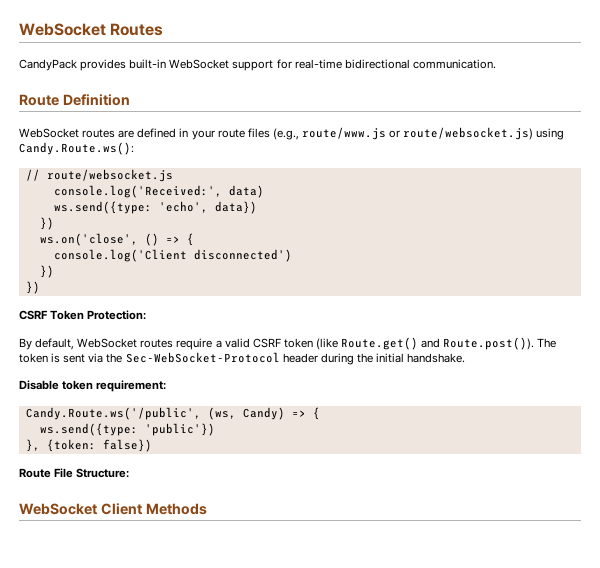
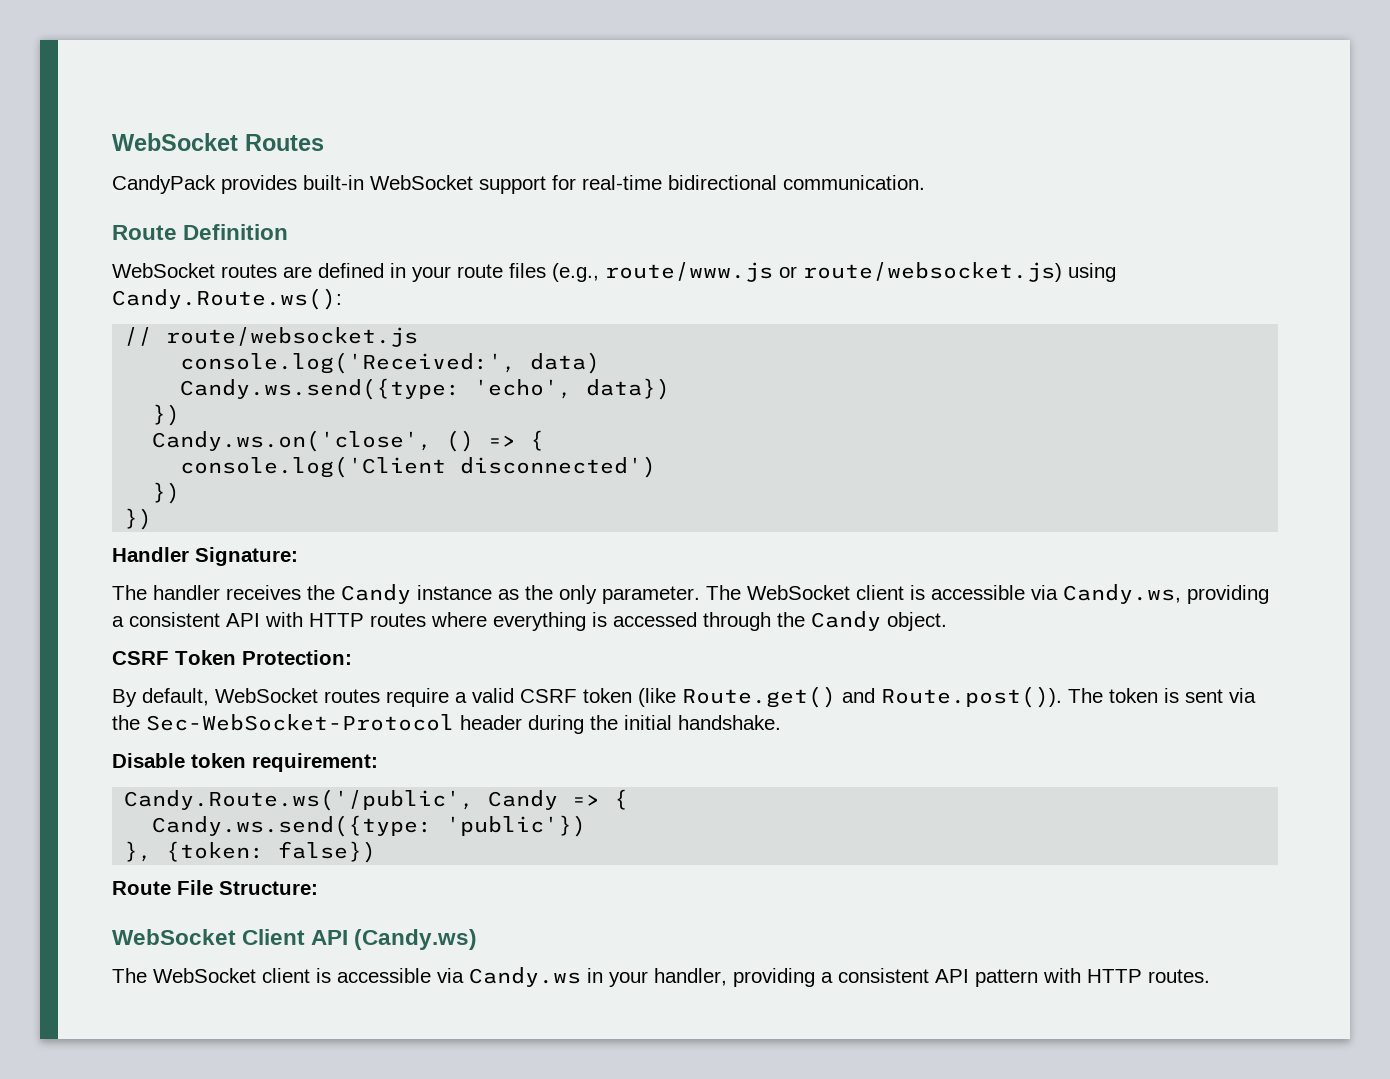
[53,201,152,214] ws.send({type: -> [180,378,461,400] Candy.ws.send({type:
[39,233,138,246] ws.on('close', -> [152,430,433,452] Candy.ws.on('close',
(40, 287) none -> [112,547,298,566] [112,584,1269,604] [112,611,947,631] // Handler Signature: // The handler receives the Candy instance as the only parameter. The WebSocket client is accessible via Candy.ws, providing a consistent API with HTTP routes where everything is accessed through the Candy object.
[207,407,320,420] [39,423,138,436] (ws, Candy) => { // ws.send({type: -> [488,789,629,810] [152,815,433,837] Candy => { // Candy.ws.send({type:
[145,503,207,515] Methods -> [311,929,478,950] [112,967,1210,987] API (Candy.ws) // The WebSocket client is accessible via Candy.ws in your handler, providing a consistent API pattern with HTTP routes.

